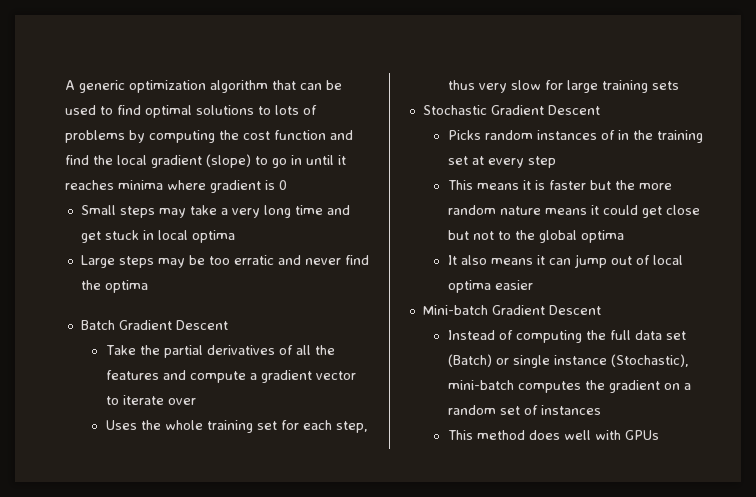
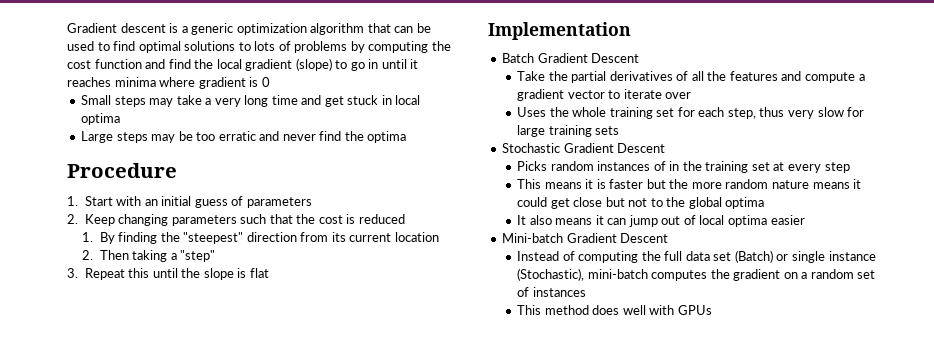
[65,80,75,90] A -> [67,23,188,33] Gradient descent is a
(148, 286) none -> [67,163,177,178] [67,196,312,208] [67,214,405,226] [82,232,439,244] [82,250,216,262] [67,268,269,280] [488,22,631,40] // Procedure // 1. Start with an initial guess of parameters // 2. Keep changing parameters such that the cost is reduced // 1. By finding the "steepest" direction from its current location // 2. Then taking a "step" // 3. Repeat this until the slope is flat // Implementation

